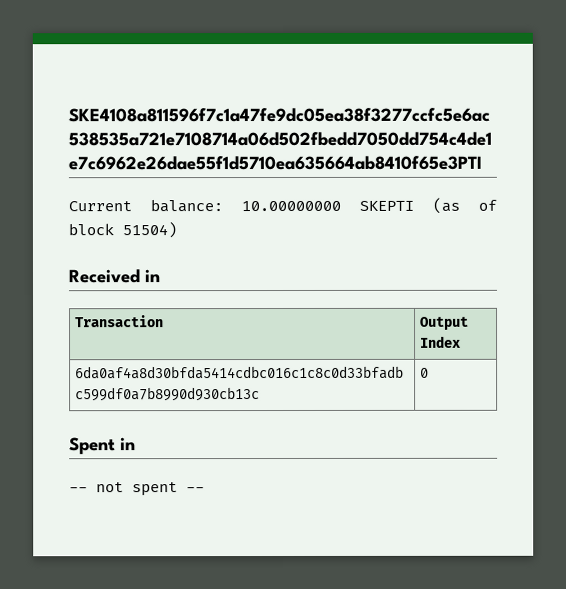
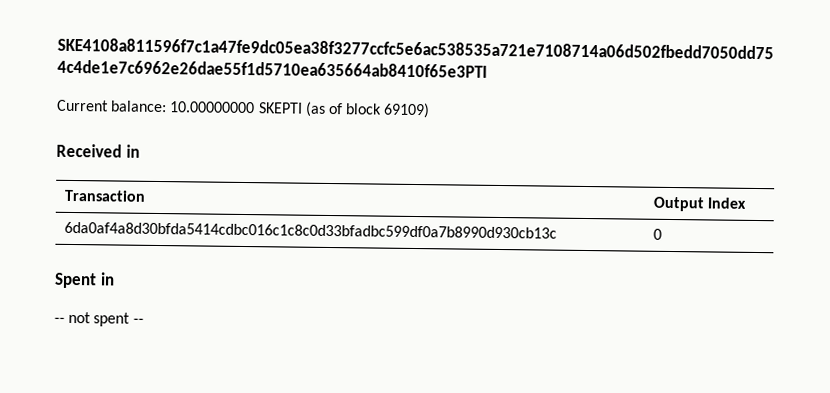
[122,222,177,239] 51504) -> [383,102,431,119] 69109)

